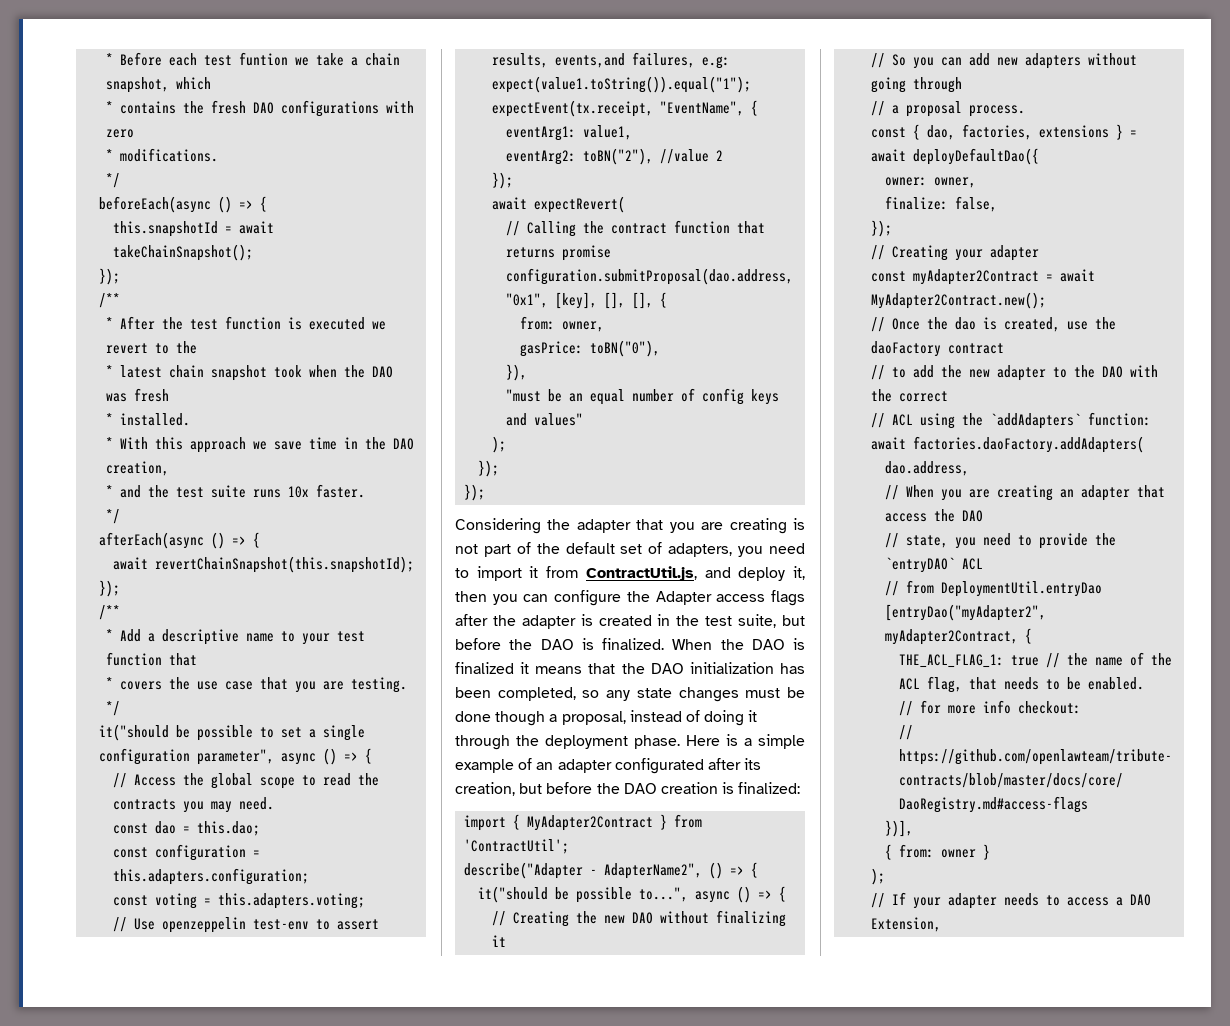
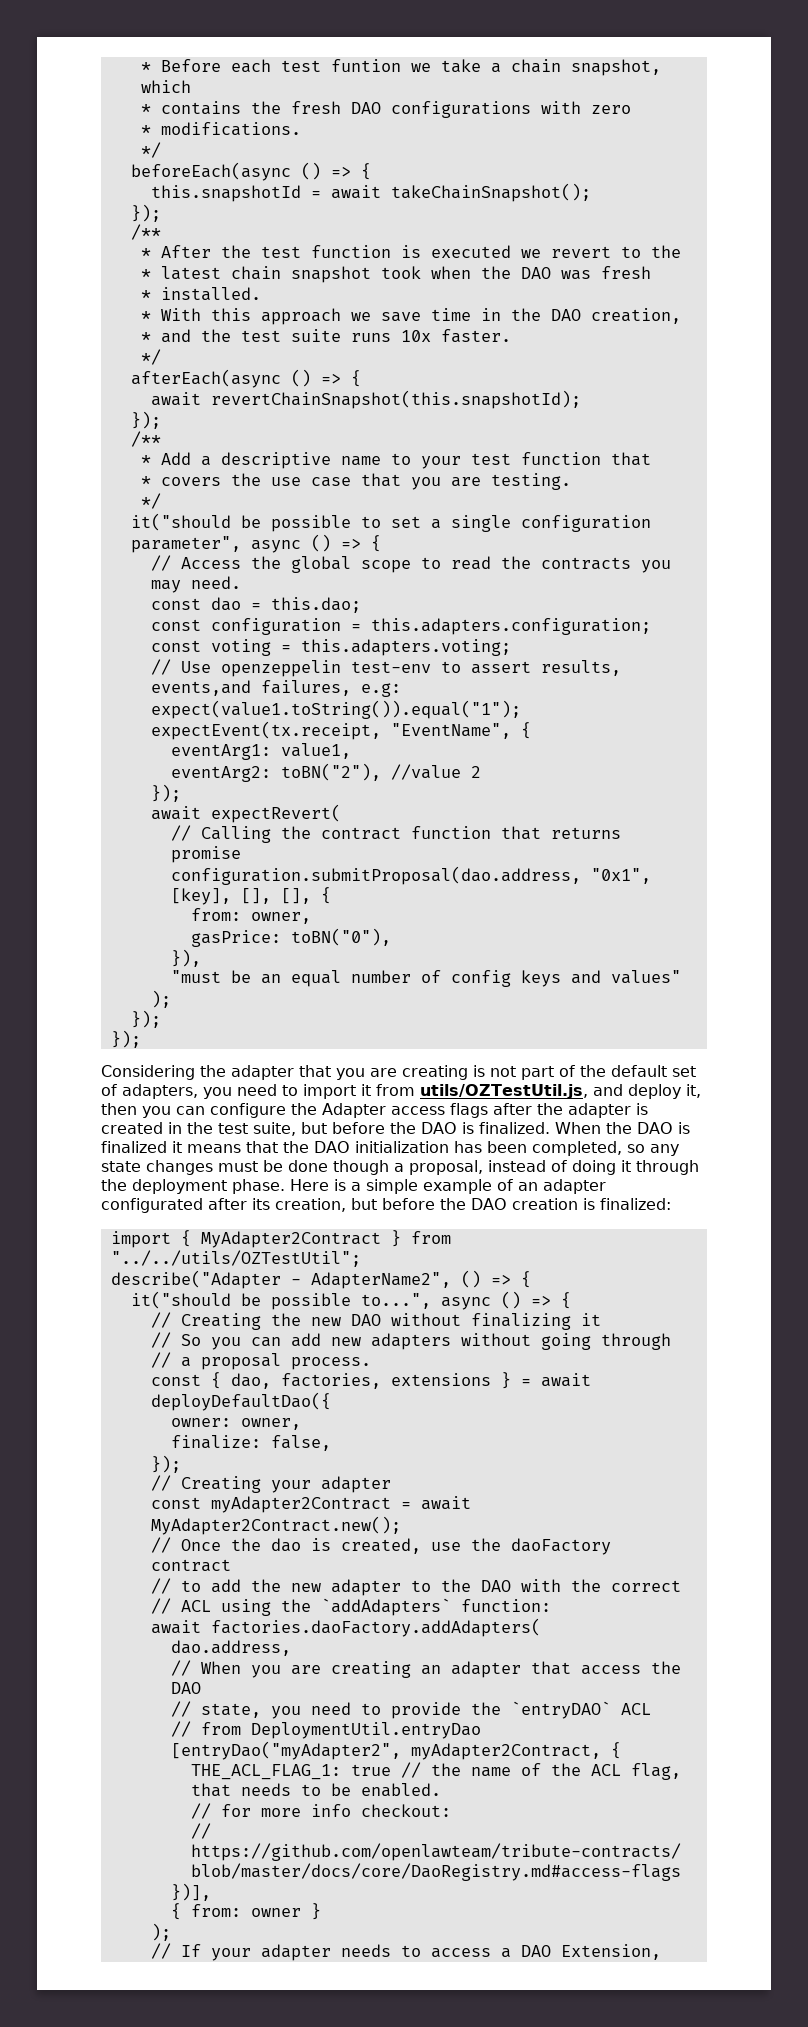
[585,566,697,581] ContractUtil.js, -> [420,1084,588,1099] utils/OZTestUtil.js,
[464,839,570,854] 'ContractUtil'; -> [110,1250,361,1267] "../../utils/OZTestUtil";

